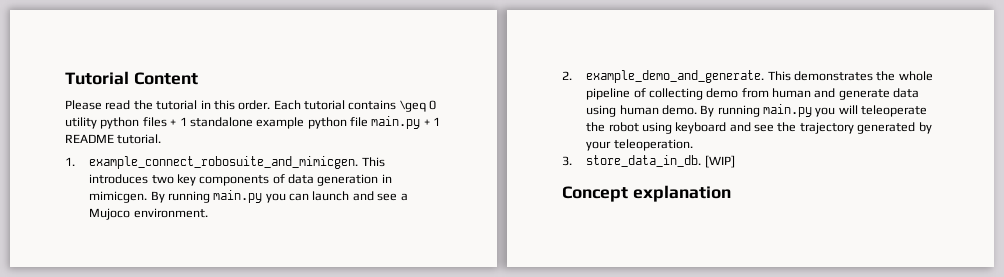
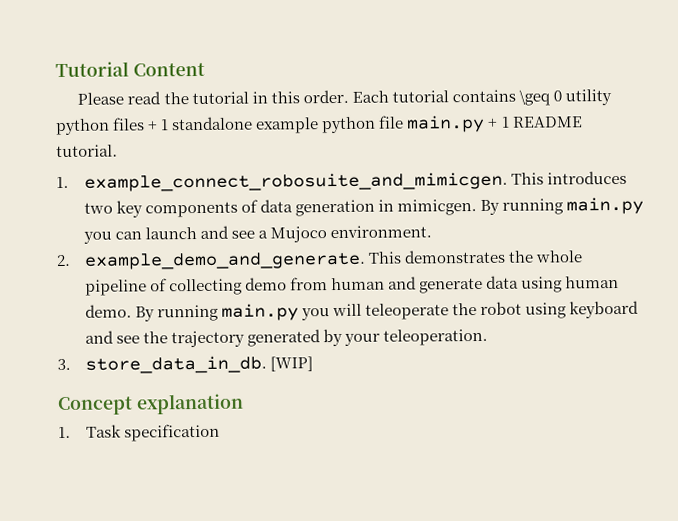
(731, 193) none -> [58,423,220,442] // 1. Task specification

